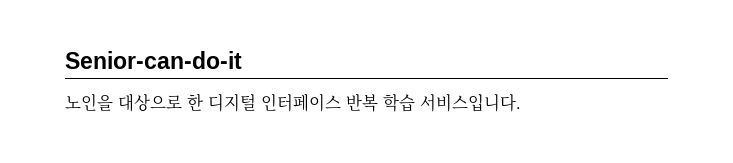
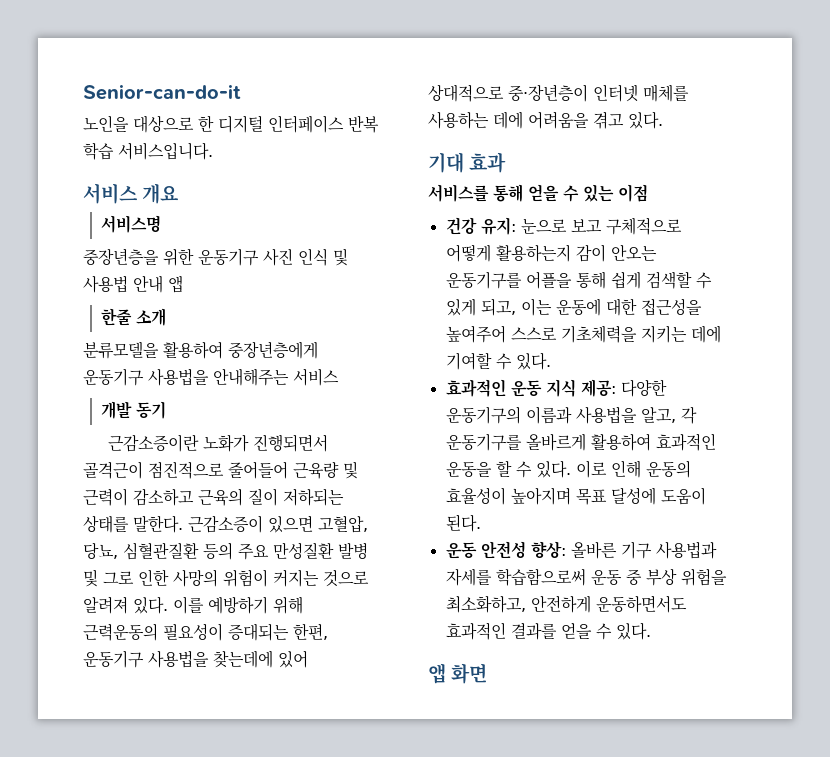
(521, 102) none -> [83,183,180,204] [100,215,161,233] [83,248,348,266] [83,275,183,293] [100,308,166,326] [83,341,318,359] [83,368,339,386] [100,401,166,419] [107,434,328,452] [83,461,358,479] [83,488,344,506] [83,515,368,533] [83,542,368,560] [83,569,369,587] [83,596,303,614] [83,623,328,641] [83,650,308,668] [428,84,689,102] [428,111,663,129] [428,152,507,173] [428,184,648,202] [445,217,682,235] [445,244,657,262] [445,271,712,289] [445,298,702,316] [445,325,721,343] [445,352,551,370] [445,379,667,397] [445,406,697,424] [445,433,716,451] [445,460,691,478] [445,487,706,505] [445,514,481,532] [445,541,717,559] [445,568,727,586] [445,595,687,613] [445,622,651,640] [428,663,488,684] // 서비스 개요 // 서비스명 // 중장년층을 위한 운동기구 사진 인식 및 사용법 안내 앱 // 한줄 소개 // 분류모델을 활용하여 중장년층에게 운동기구 사용법을 안내해주는 서비스 // 개발 동기 // 근감소증이란 노화가 진행되면서 골격근이 점진적으로 줄어들어 근육량 및 근력이 감소하고 근육의 질이 저하되는 상태를 말한다. 근감소증이 있으면 고혈압, 당뇨, 심혈관질환 등의 주요 만성질환 발병 및 그로 인한 사망의 위험이 커지는 것으로 알려져 있다. 이를 예방하기 위해 근력운동의 필요성이 증대되는 한편, 운동기구 사용법을 찾는데에 있어 상대적으로 중·장년층이 인터넷 매체를 사용하는 데에 어려움을 겪고 있다. // 기대 효과 // 서비스를 통해 얻을 수 있는 이점 // 건강 유지: 눈으로 보고 구체적으로 어떻게 활용하는지 감이 안오는 운동기구를 어플을 통해 쉽게 검색할 수 있게 되고, 이는 운동에 대한 접근성을 높여주어 스스로 기초체력을 지키는 데에 기여할 수 있다. // 효과적인 운동 지식 제공: 다양한 운동기구의 이름과 사용법을 알고, 각 운동기구를 올바르게 활용하여 효과적인 운동을 할 수 있다. 이로 인해 운동의 효율성이 높아지며 목표 달성에 도움이 된다. // 운동 안전성 향상: 올바른 기구 사용법과 자세를 학습함으로써 운동 중 부상 위험을 최소화하고, 안전하게 운동하면서도 효과적인 결과를 얻을 수 있다. // 앱 화면

